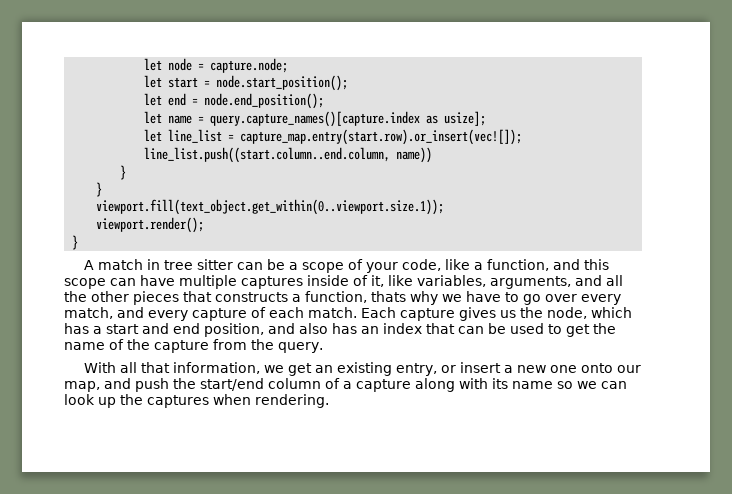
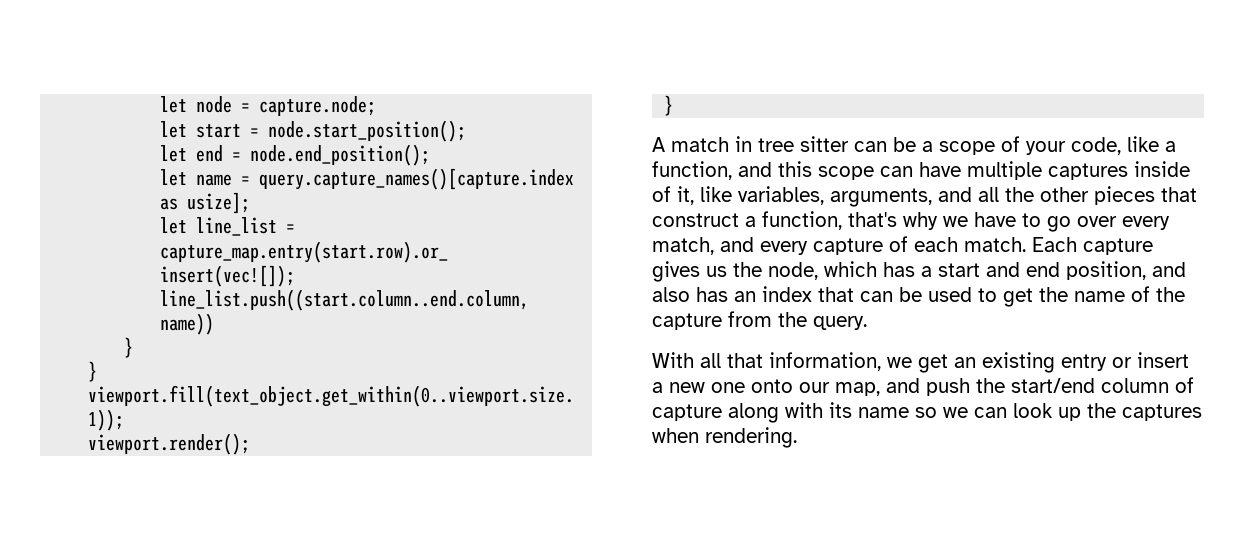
[215,291,406,303] constructs a function, thats -> [652,211,897,230] construct a function, that's
[395,363,437,376] entry, -> [1061,354,1107,371] entry
[343,381,352,389] a -> (1194, 385) none

